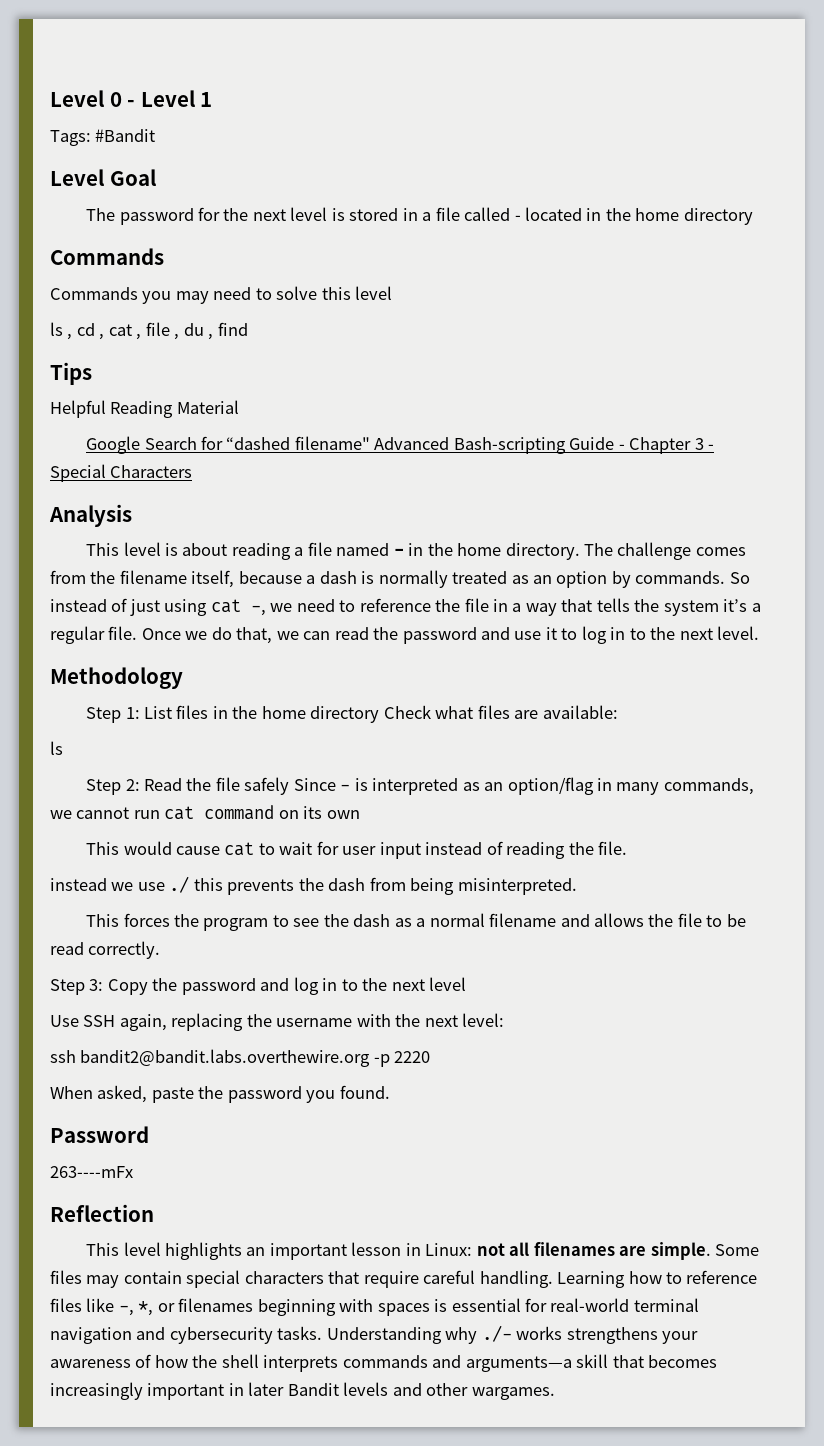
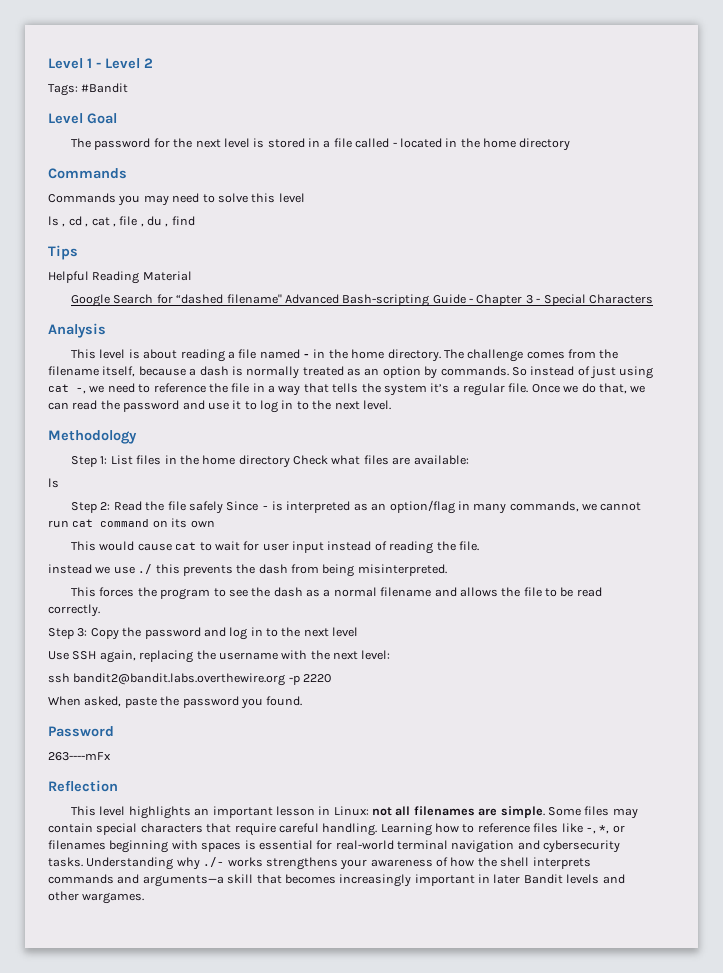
[50,90,122,107] Level 0 -> [48,58,92,69] Level 1
[200,92,213,107] 1 -> [144,58,153,68] 2

